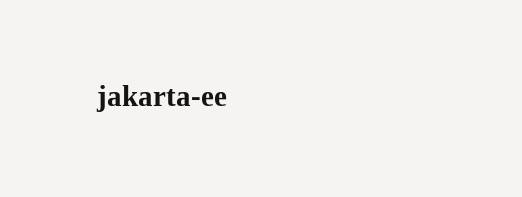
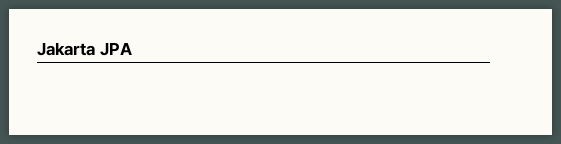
[96,85,227,112] jakarta-ee -> [37,42,132,56] Jakarta JPA

